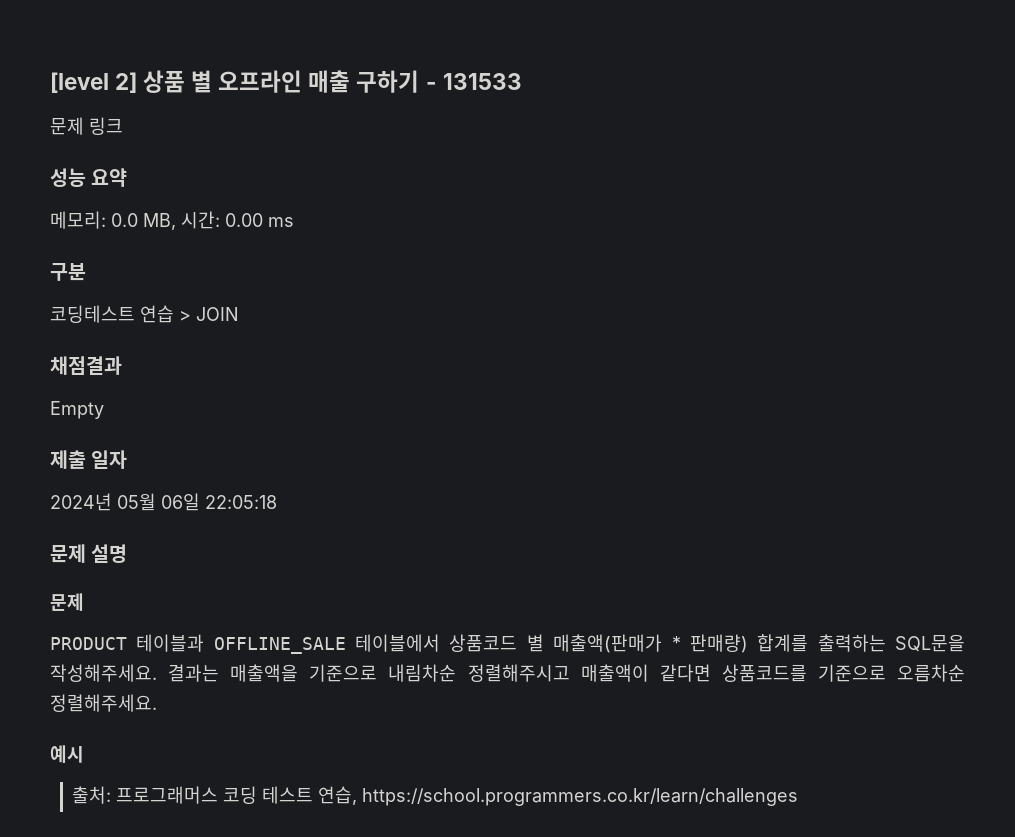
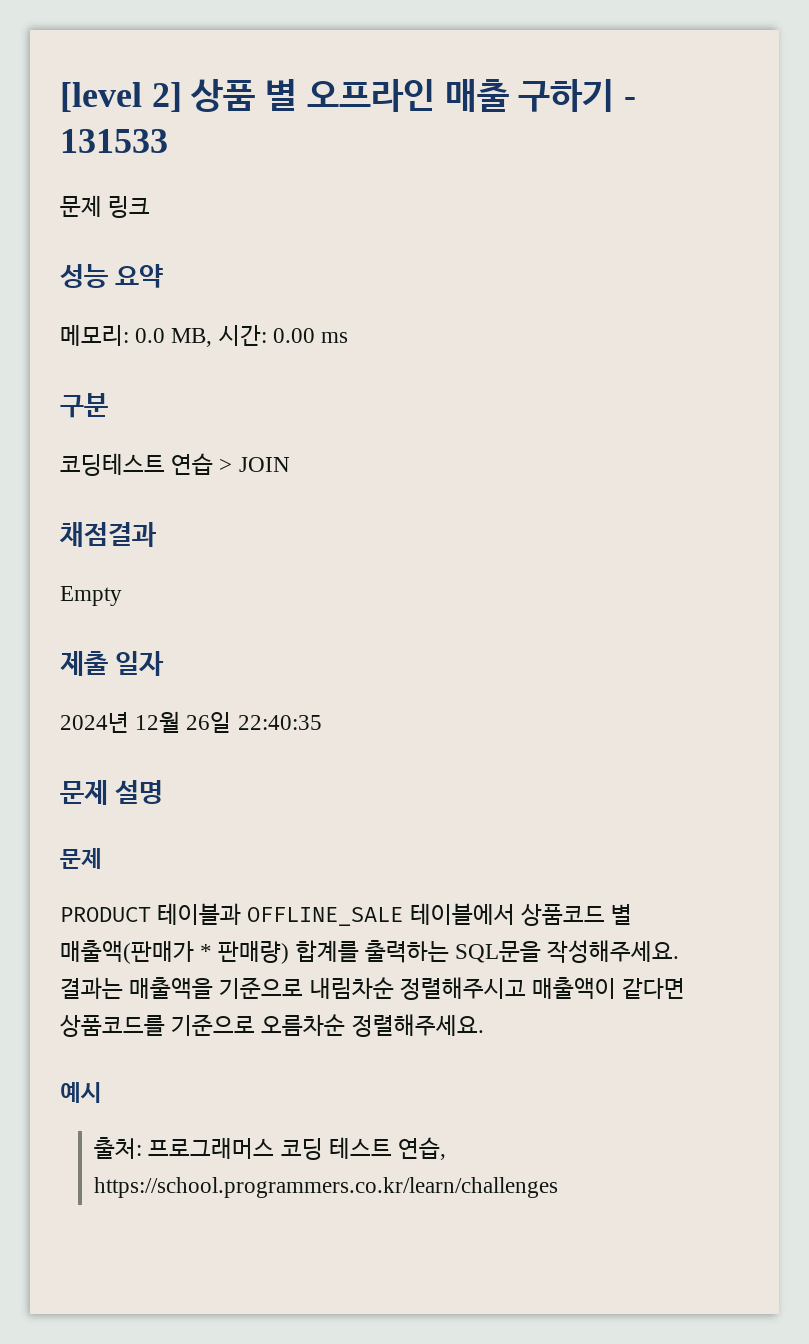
[117,493,277,511] 05월 06일 22:05:18 -> [135,711,322,733] 12월 26일 22:40:35

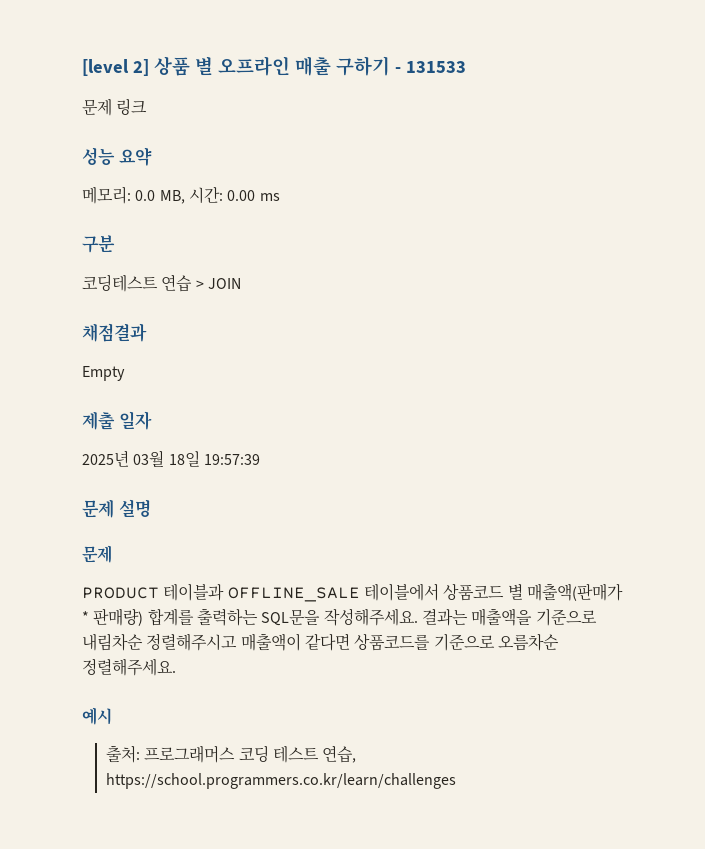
[60,711,322,733] 2024년 12월 26일 22:40:35 -> [82,450,260,467] 2025년 03월 18일 19:57:39

